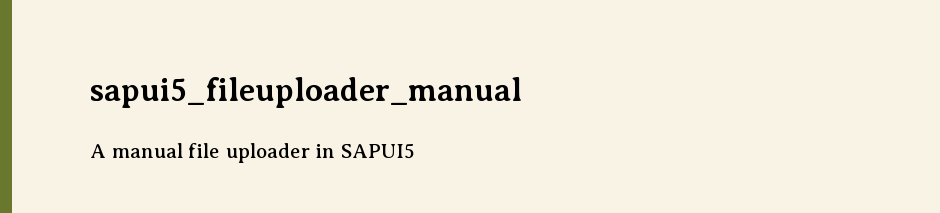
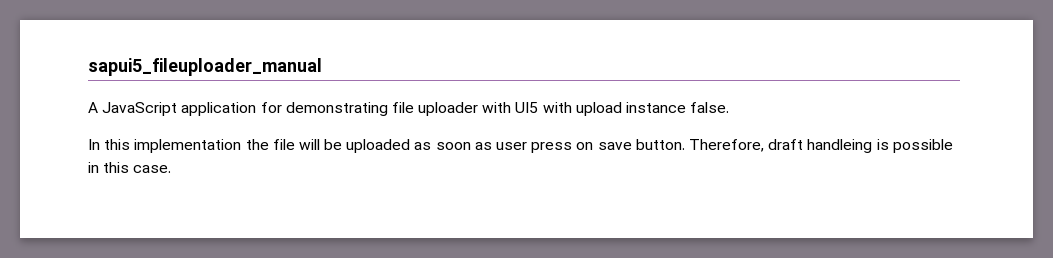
[111,143,415,163] manual file uploader in SAPUI5 -> [102,102,730,116] [88,139,953,153] [88,162,172,173] JavaScript application for demonstrating file uploader with UI5 with upload instance false. // In this implementation the file will be uploaded as soon as user press on save button. Therefore, draft handleing is possible in this case.

